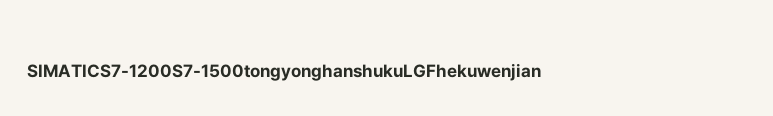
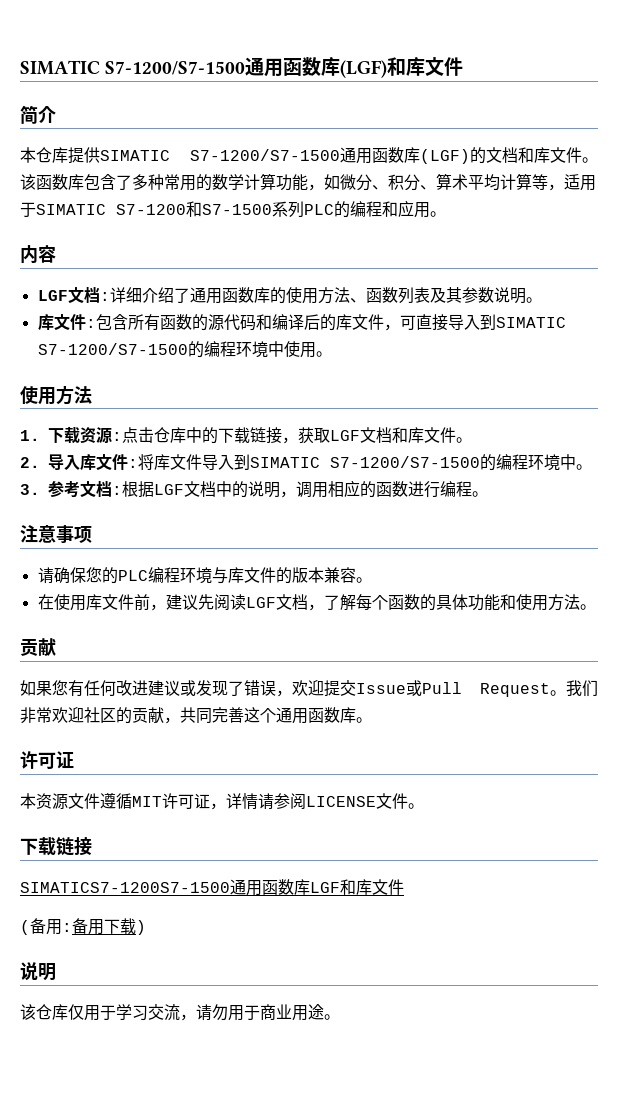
[27,63,541,81] SIMATICS7-1200S7-1500tongyonghanshukuLGFhekuwenjian -> [20,57,464,78] [20,105,56,124] [20,147,598,164] [20,173,596,191] [20,200,446,218] [20,245,56,264] [37,286,542,304] [37,314,566,331] [37,341,332,358] [20,385,92,405] [20,426,472,444] [20,454,592,471] [20,480,488,498] [20,525,92,543] [37,567,372,584] [37,594,596,611] [20,638,56,656] [20,680,598,697] [20,707,372,724] [20,751,74,769] [20,793,424,810] [20,837,92,856] [20,879,404,896] [20,918,146,935] [20,962,56,981] [20,1004,340,1021] SIMATIC S7-1200/S7-1500通用函数库(LGF)和库文件 // 简介 // 本仓库提供SIMATIC S7-1200/S7-1500通用函数库(LGF)的文档和库文件。该函数库包含了多种常用的数学计算功能，如微分、积分、算术平均计算等，适用于SIMATIC S7-1200和S7-1500系列PLC的编程和应用。 // 内容 // LGF文档:详细介绍了通用函数库的使用方法、函数列表及其参数说明。 // 库文件:包含所有函数的源代码和编译后的库文件，可直接导入到SIMATIC S7-1200/S7-1500的编程环境中使用。 // 使用方法 // 1.下载资源:点击仓库中的下载链接，获取LGF文档和库文件。 // 2.导入库文件:将库文件导入到SIMATIC S7-1200/S7-1500的编程环境中。 // 3.参考文档:根据LGF文档中的说明，调用相应的函数进行编程。 // 注意事项 // 请确保您的PLC编程环境与库文件的版本兼容。 // 在使用库文件前，建议先阅读LGF文档，了解每个函数的具体功能和使用方法。 // 贡献 // 如果您有任何改进建议或发现了错误，欢迎提交Issue或Pull Request。我们非常欢迎社区的贡献，共同完善这个通用函数库。 // 许可证 // 本资源文件遵循MIT许可证，详情请参阅LICENSE文件。 // 下载链接 // SIMATICS7-1200S7-1500通用函数库LGF和库文件 // (备用:备用下载) // 说明 // 该仓库仅用于学习交流，请勿用于商业用途。

